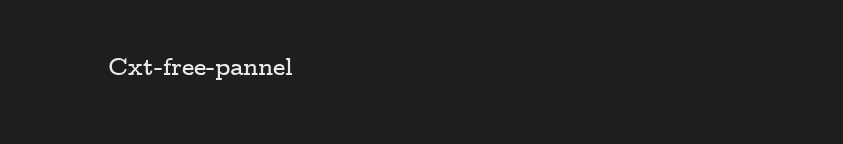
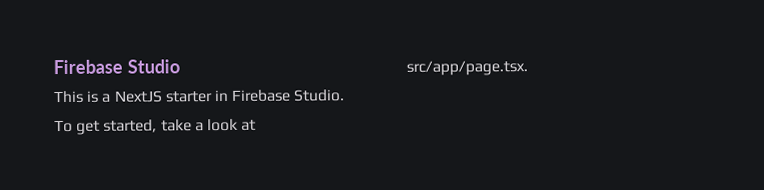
[108,58,293,80] Cxt-free-pannel -> [53,59,180,75] [53,89,346,104] [54,118,257,135] [406,60,528,76] Firebase Studio // This is a NextJS starter in Firebase Studio. // To get started, take a look at src/app/page.tsx.

